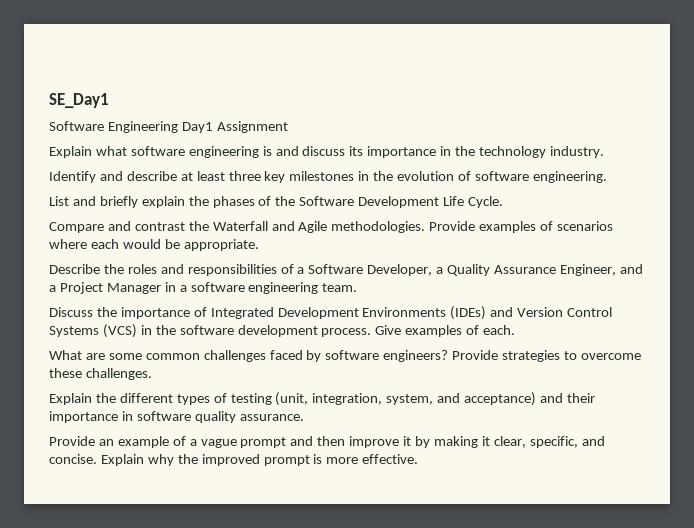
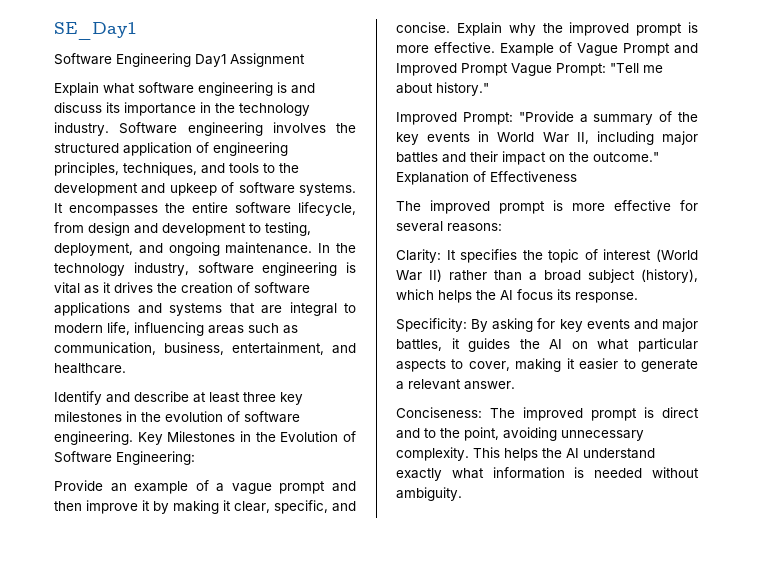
(604, 152) none -> [119,122,356,136] [54,142,288,156] [54,162,299,176] [54,182,356,196] [54,202,356,216] [54,222,311,236] [54,242,356,256] [54,262,356,276] [54,282,310,294] [54,302,356,316] [54,322,298,336] [54,342,356,355] [54,363,126,374] Software engineering involves the structured application of engineering principles, techniques, and tools to the development and upkeep of software systems. It encompasses the entire software lifecycle, from design and development to testing, deployment, and ongoing maintenance. In the technology industry, software engineering is vital as it drives the creation of software applications and systems that are integral to modern life, influencing areas such as communication, business, entertainment, and healthcare.
[49,196,504,208] [49,221,614,233] [49,239,259,251] [49,264,643,276] [49,282,358,294] [49,306,613,320] [49,324,516,338] [49,350,641,362] [49,368,152,380] [49,392,595,406] [49,411,304,423] // List and briefly explain the phases of the Software Development Life Cycle. // Compare and contrast the Waterfall and Agile methodologies. Provide examples of scenarios where each would be appropriate. // Describe the roles and responsibilities of a Software Developer, a Quality Assurance Engineer, and a Project Manager in a software engineering team. // Discuss the importance of Integrated Development Environments (IDEs) and Version Control Systems (VCS) in the software development process. Give examples of each. // What are some common challenges faced by software engineers? Provide strategies to overcome these challenges. // Explain the different types of testing (unit, integration, system, and acceptance) and their importance in software quality assurance. -> [137,431,356,445] [54,451,195,465] Key Milestones in the Evolution of Software Engineering:
(419, 459) none -> [500,42,698,56] [396,63,663,76] [396,82,489,96] [396,111,698,125] [396,131,698,145] [396,151,659,165] [396,171,577,185] [396,200,698,214] [396,221,502,232] [396,249,698,263] [396,269,698,283] [396,289,638,303] [396,318,698,332] [396,338,698,352] [396,358,698,372] [396,379,515,390] [396,407,699,421] [396,427,644,441] [396,447,655,461] [396,467,699,481] [396,487,462,501] Example of Vague Prompt and Improved Prompt Vague Prompt: "Tell me about history." // Improved Prompt: "Provide a summary of the key events in World War II, including major battles and their impact on the outcome." Explanation of Effectiveness // The improved prompt is more effective for several reasons: // Clarity: It specifies the topic of interest (World War II) rather than a broad subject (history), which helps the AI focus its response. // Specificity: By asking for key events and major battles, it guides the AI on what particular aspects to cover, making it easier to generate a relevant answer. // Conciseness: The improved prompt is direct and to the point, avoiding unnecessary complexity. This helps the AI understand exactly what information is needed without ambiguity.

